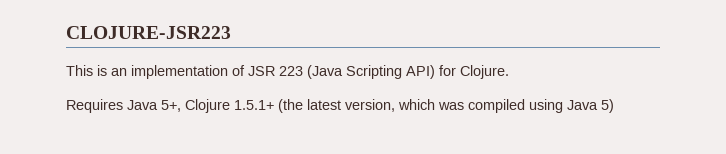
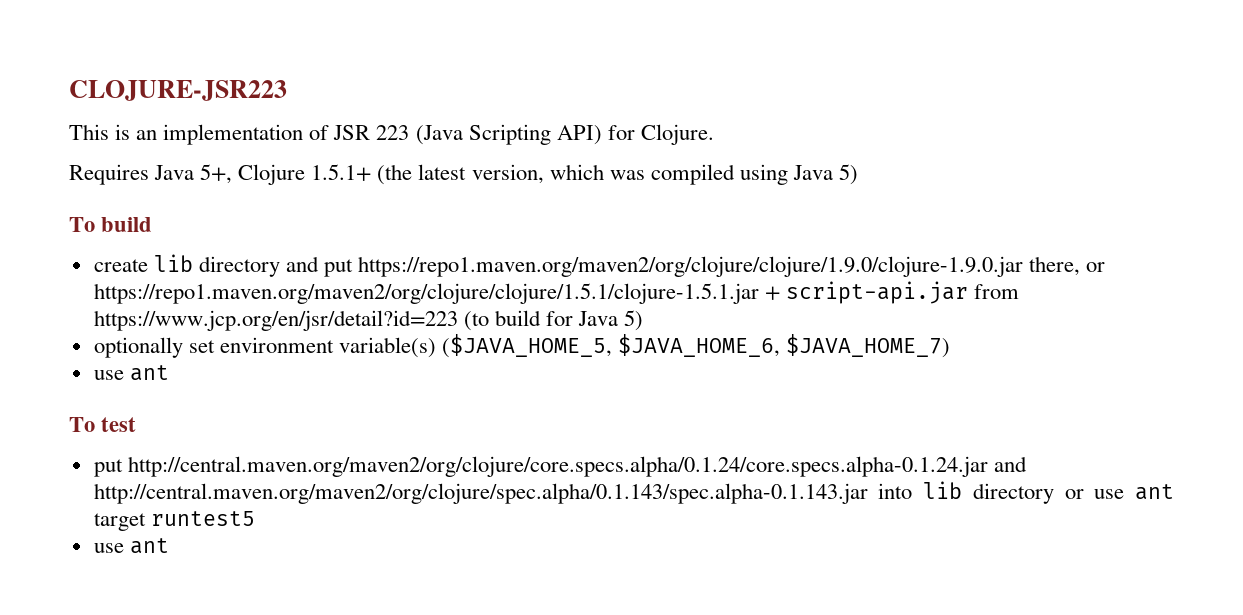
(614, 106) none -> [69,217,153,232] [93,254,1106,277] [93,281,1019,304] [93,310,644,331] [93,334,951,358] [93,365,169,381] [69,417,137,432] [93,456,1027,477] [93,481,1174,504] [93,511,255,531] [93,538,169,554] // To build // create lib directory and put https://repo1.maven.org/maven2/org/clojure/clojure/1.9.0/clojure-1.9.0.jar there, or https://repo1.maven.org/maven2/org/clojure/clojure/1.5.1/clojure-1.5.1.jar + script-api.jar from https://www.jcp.org/en/jsr/detail?id=223 (to build for Java 5) // optionally set environment variable(s) ($JAVA_HOME_5, $JAVA_HOME_6, $JAVA_HOME_7) // use ant // To test // put http://central.maven.org/maven2/org/clojure/core.specs.alpha/0.1.24/core.specs.alpha-0.1.24.jar and http://central.maven.org/maven2/org/clojure/spec.alpha/0.1.143/spec.alpha-0.1.143.jar into lib directory or use ant target runtest5 // use ant

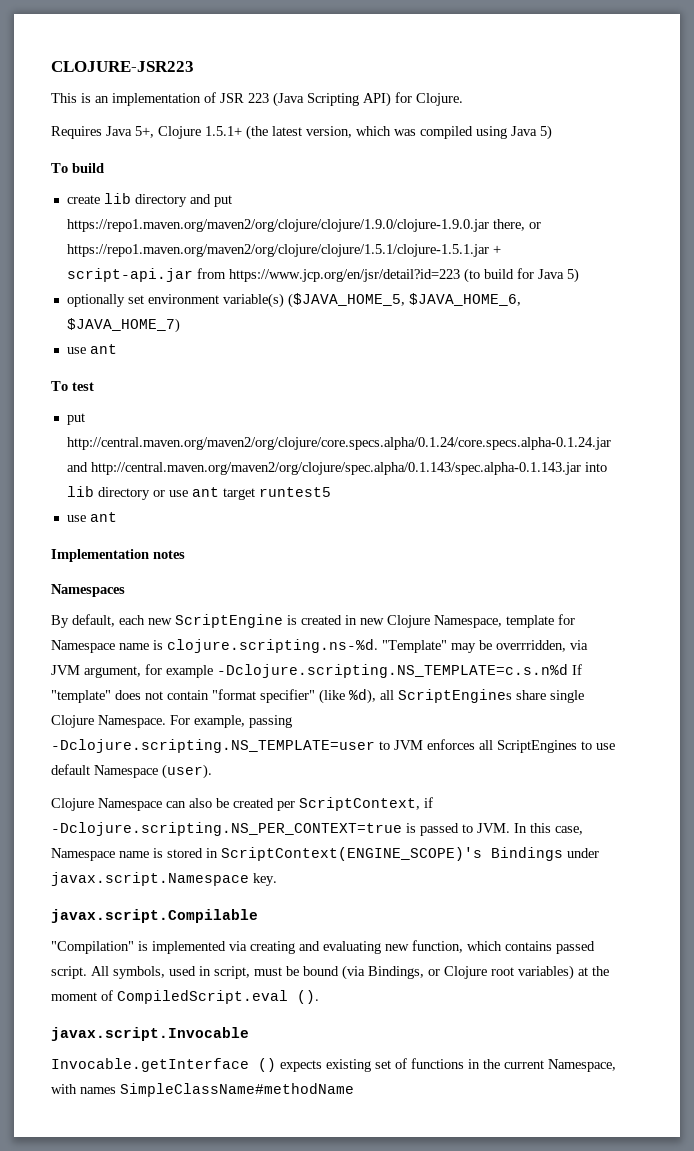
(169, 546) none -> [51,549,185,562] [51,584,125,597] [51,614,575,628] [51,639,588,653] [51,664,582,678] [51,689,584,704] [51,715,292,728] [51,739,615,753] [51,764,212,779] [51,797,433,811] [51,822,583,836] [51,847,599,861] [51,872,277,886] [51,909,258,923] [51,940,595,954] [51,965,609,980] [51,990,319,1004] [51,1027,249,1041] [51,1058,616,1072] [51,1083,354,1097] // Implementation notes // Namespaces // By default, each new ScriptEngine is created in new Clojure Namespace, template for Namespace name is clojure.scripting.ns-%d. "Template" may be overrridden, via JVM argument, for example -Dclojure.scripting.NS_TEMPLATE=c.s.n%d If "template" does not contain "format specifier" (like %d), all ScriptEngines share single Clojure Namespace. For example, passing -Dclojure.scripting.NS_TEMPLATE=user to JVM enforces all ScriptEngines to use default Namespace (user). // Clojure Namespace can also be created per ScriptContext, if -Dclojure.scripting.NS_PER_CONTEXT=true is passed to JVM. In this case, Namespace name is stored in ScriptContext(ENGINE_SCOPE)'s Bindings under javax.script.Namespace key. // javax.script.Compilable // "Compilation" is implemented via creating and evaluating new function, which contains passed script. All symbols, used in script, must be bound (via Bindings, or Clojure root variables) at the moment of CompiledScript.eval (). // javax.script.Invocable // Invocable.getInterface () expects existing set of functions in the current Namespace, with names SimpleClassName#methodName

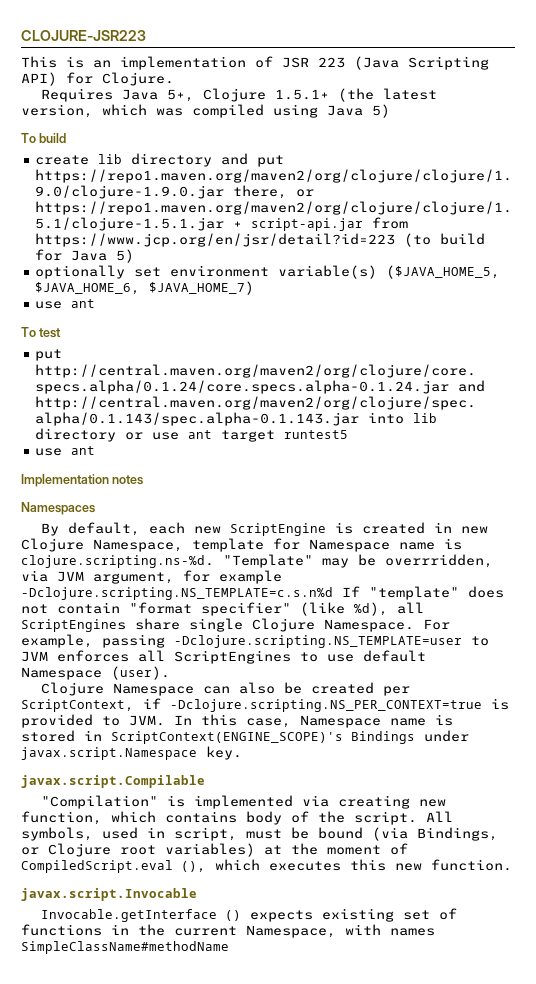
[420,823,459,836] passed -> [21,714,93,728] provided
[299,941,381,954] and evaluating -> (411, 802) none
[556,941,595,954] passed -> [246,811,345,825] body of the
[297,990,319,1004] (). -> [181,859,512,873] (), which executes this new function.

